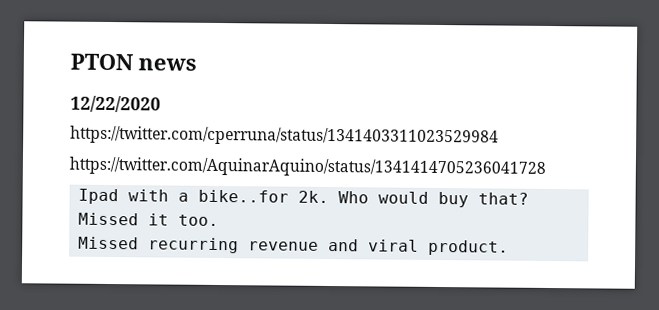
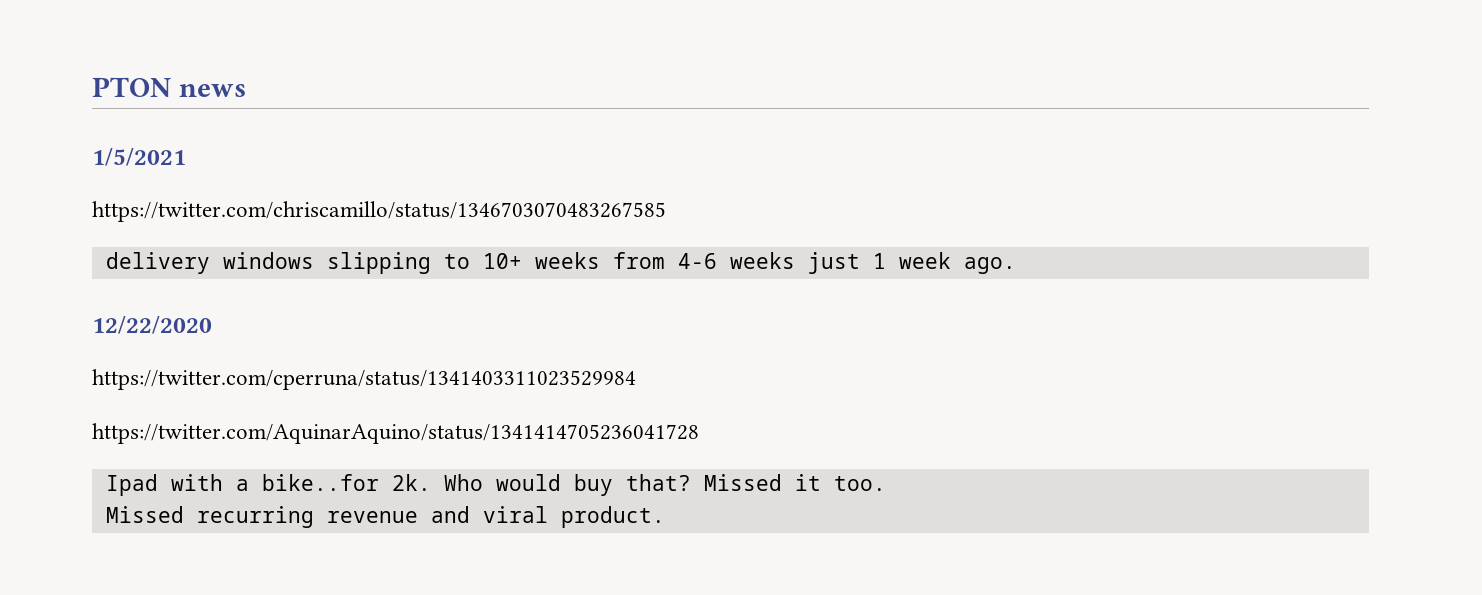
(197, 64) none -> [92,147,186,166] [92,201,666,222] [105,252,1016,274] // 1/5/2021 // https://twitter.com/chriscamillo/status/1346703070483267585 // delivery windows slipping to 10+ weeks from 4-6 weeks just 1 week ago.

